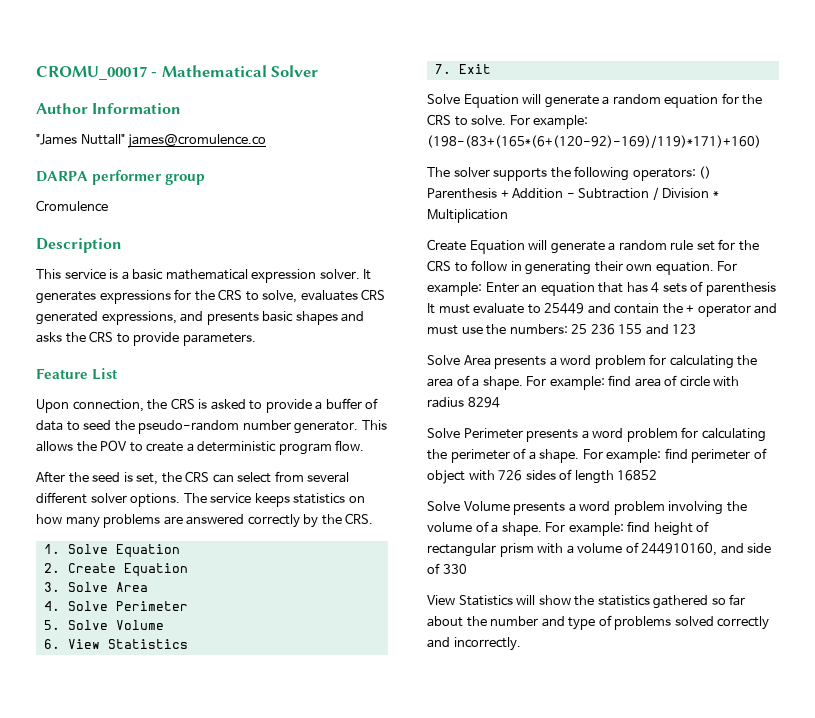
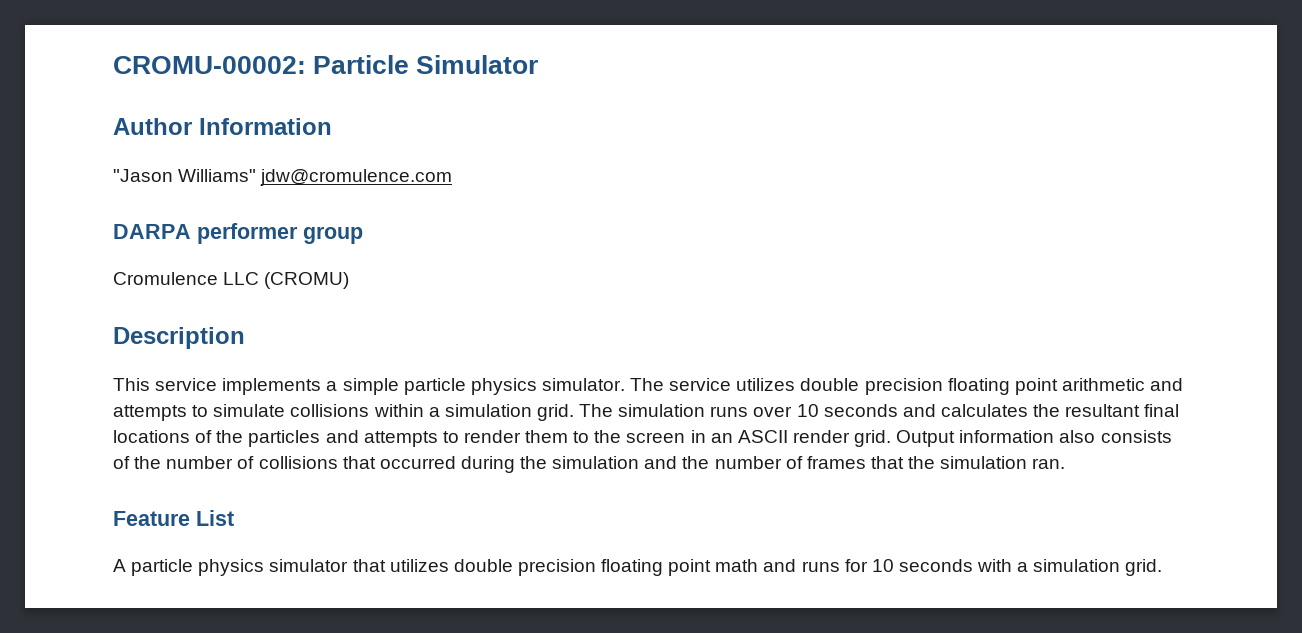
[36,65,319,80] CROMU_00017 - Mathematical Solver -> [113,55,539,74] CROMU-00002: Particle Simulator
[36,134,267,148] "James Nuttall" james@cromulence.co -> [113,169,453,186] "Jason Williams" jdw@cromulence.com
(108, 206) none -> [223,272,350,289] LLC (CROMU)
[109,269,372,283] [36,289,386,304] [36,311,365,325] [36,331,256,346] [36,368,119,380] [36,398,379,413] [36,420,387,434] [36,440,365,455] [36,471,350,485] [36,492,365,507] [36,513,374,528] [43,544,180,558] [43,563,188,577] [43,582,148,592] [43,601,188,611] [43,620,164,630] [43,639,188,649] [434,64,491,74] [427,93,763,108] [427,114,589,129] [427,135,761,148] [427,166,712,181] [427,187,719,200] [427,209,508,223] [427,239,759,254] [427,260,738,275] [427,281,776,296] [427,303,778,317] [427,324,697,335] [427,354,758,369] [427,375,740,390] [427,397,500,408] [427,427,766,442] [427,448,767,463] [427,469,658,484] [427,501,747,515] [427,521,710,536] [427,542,772,557] [427,563,467,574] [427,594,746,609] [427,615,770,630] [427,637,521,651] is a basic mathematical expression solver. It generates expressions for the CRS to solve, evaluates CRS generated expressions, and presents basic shapes and asks the CRS to provide parameters. // Feature List // Upon connection, the CRS is asked to provide a buffer of data to seed the pseudo-random number generator. This allows the POV to create a deterministic program flow. // After the seed is set, the CRS can select from several different solver options. The service keeps statistics on how many problems are answered correctly by the CRS. // 1. Solve Equation // 2. Create Equation // 3. Solve Area // 4. Solve Perimeter // 5. Solve Volume // 6. View Statistics // 7. Exit // Solve Equation will generate a random equation for the CRS to solve. For example: (198-(83+(165*(6+(120-92)-169)/119)*171)+160) // The solver supports the following operators: () Parenthesis + Addition - Subtraction / Division * Multiplication // Create Equation will generate a random rule set for the CRS to follow in generating their own equation. For example: Enter an equation that has 4 sets of parenthesis It must evaluate to 25449 and contain the + operator and must use the numbers: 25 236 155 and 123 // Solve Area presents a word problem for calculating the area of a shape. For example: find area of circle with radius 8294 // Solve Perimeter presents a word problem for calculating the perimeter of a shape. For example: find perimeter of object with 726 sides of length 16852 // Solve Volume presents a word problem involving the volume of a shape. For example: find height of rectangular prism with a volume of 244910160, and side of 330 // View Statistics will show the statistics gathered so far about the number and type of problems solved correctly and incorrectly. -> [222,378,1184,395] [113,404,1180,421] [113,430,1172,447] [113,456,1066,473] [113,510,234,526] [113,559,1163,576] implements a simple particle physics simulator. The service utilizes double precision floating point arithmetic and attempts to simulate collisions within a simulation grid. The simulation runs over 10 seconds and calculates the resultant final locations of the particles and attempts to render them to the screen in an ASCII render grid. Output information also consists of the number of collisions that occurred during the simulation and the number of frames that the simulation ran. // Feature List // A particle physics simulator that utilizes double precision floating point math and runs for 10 seconds with a simulation grid.

